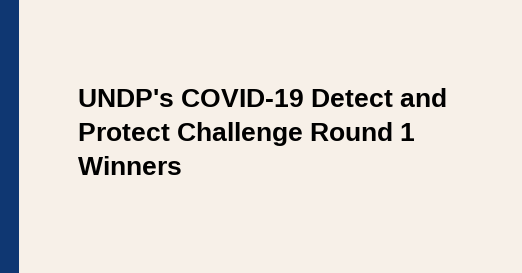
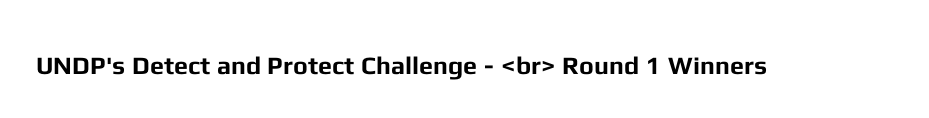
[181,89,305,107] COVID-19 -> (125, 66) none
(304, 134) none -> [483,56,556,75] - <br>

